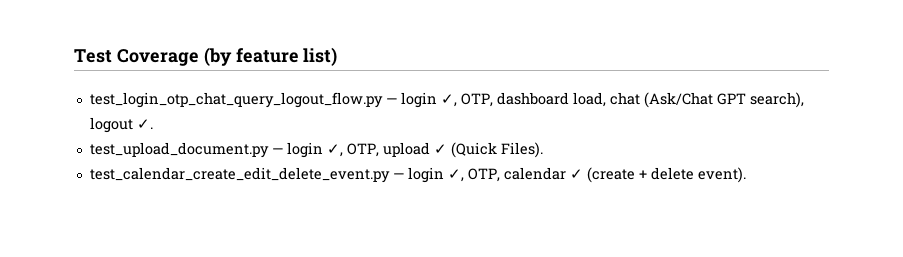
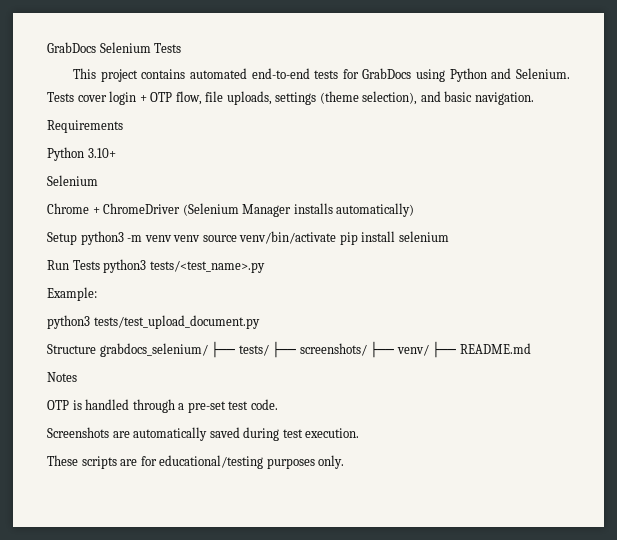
[74,47,338,66] [89,92,804,108] [89,117,153,133] [89,142,543,158] [89,167,746,183] Test Coverage (by feature list) // test_login_otp_chat_query_logout_flow.py — login ✓, OTP, dashboard load, chat (Ask/Chat GPT search), logout ✓. // test_upload_document.py — login ✓, OTP, upload ✓ (Quick Files). // test_calendar_create_edit_delete_event.py — login ✓, OTP, calendar ✓ (create + delete event). -> [47,42,182,53] [73,68,570,82] [47,91,534,105] [47,120,123,133] [47,147,116,161] [47,175,98,186] [47,203,415,217] [47,231,449,245] [47,259,265,273] [47,287,97,301] [47,315,260,329] [47,341,531,358] [47,372,77,382] [47,399,278,413] [47,427,360,441] [47,455,345,469] GrabDocs Selenium Tests // This project contains automated end-to-end tests for GrabDocs using Python and Selenium. Tests cover login + OTP flow, file uploads, settings (theme selection), and basic navigation. // Requirements // Python 3.10+ // Selenium // Chrome + ChromeDriver (Selenium Manager installs automatically) // Setup python3 -m venv venv source venv/bin/activate pip install selenium // Run Tests python3 tests/<test_name>.py // Example: // python3 tests/test_upload_document.py // Structure grabdocs_selenium/ ├── tests/ ├── screenshots/ ├── venv/ ├── README.md // Notes // OTP is handled through a pre-set test code. // Screenshots are automatically saved during test execution. // These scripts are for educational/testing purposes only.

